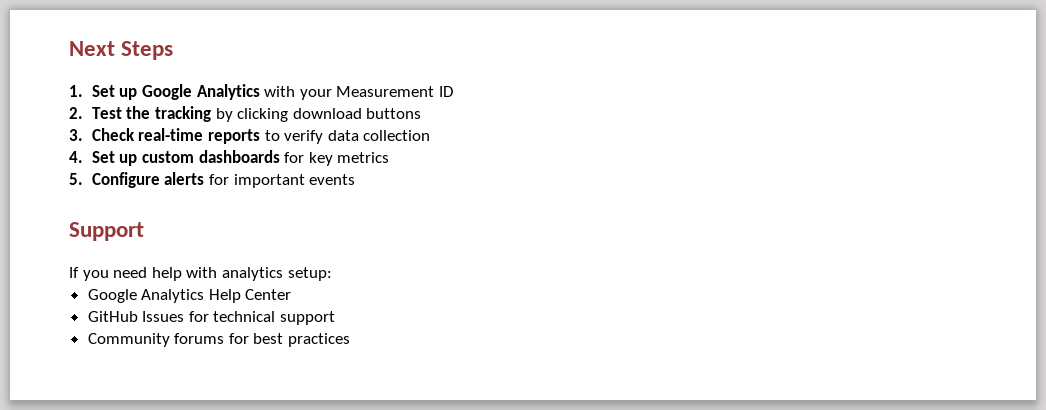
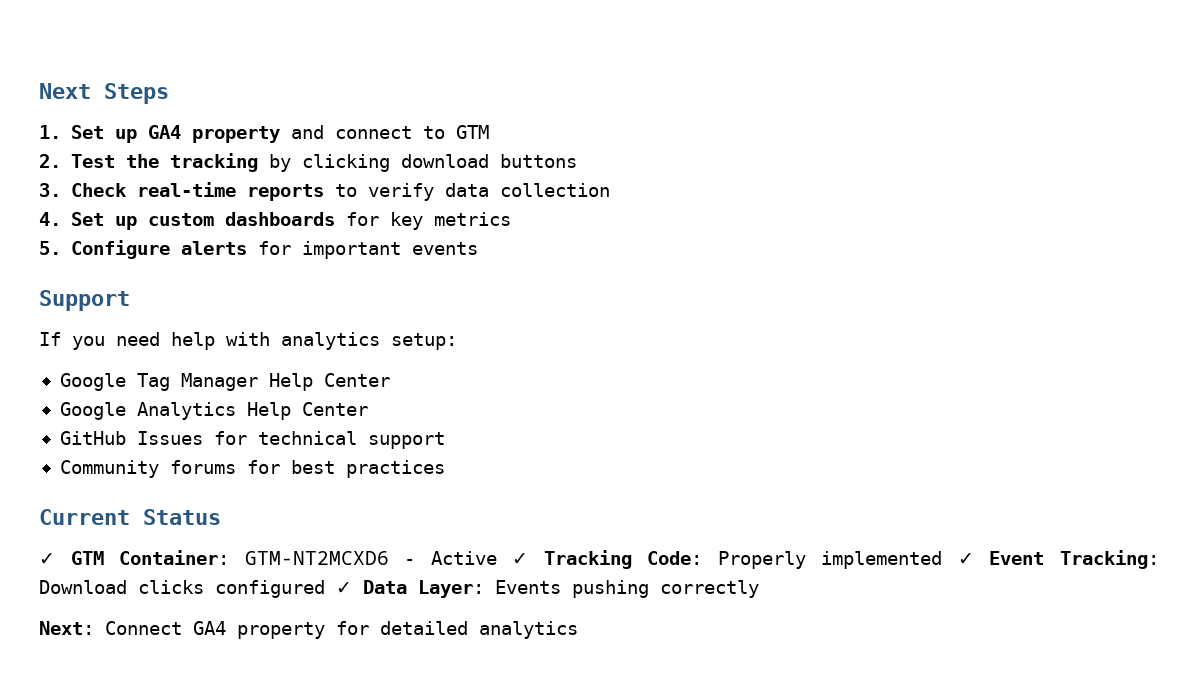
[142,84,454,100] Google Analytics with your Measurement ID -> [147,125,489,143] GA4 property and connect to GTM
(332, 274) none -> [59,373,390,391] // Google Tag Manager Help Center
(351, 340) none -> [39,509,221,525] [39,550,1159,569] [39,580,759,598] [39,621,578,639] // Current Status // ✓ GTM Container: GTM-NT2MCXD6 - Active ✓ Tracking Code: Properly implemented ✓ Event Tracking: Download clicks configured ✓ Data Layer: Events pushing correctly // Next: Connect GA4 property for detailed analytics

